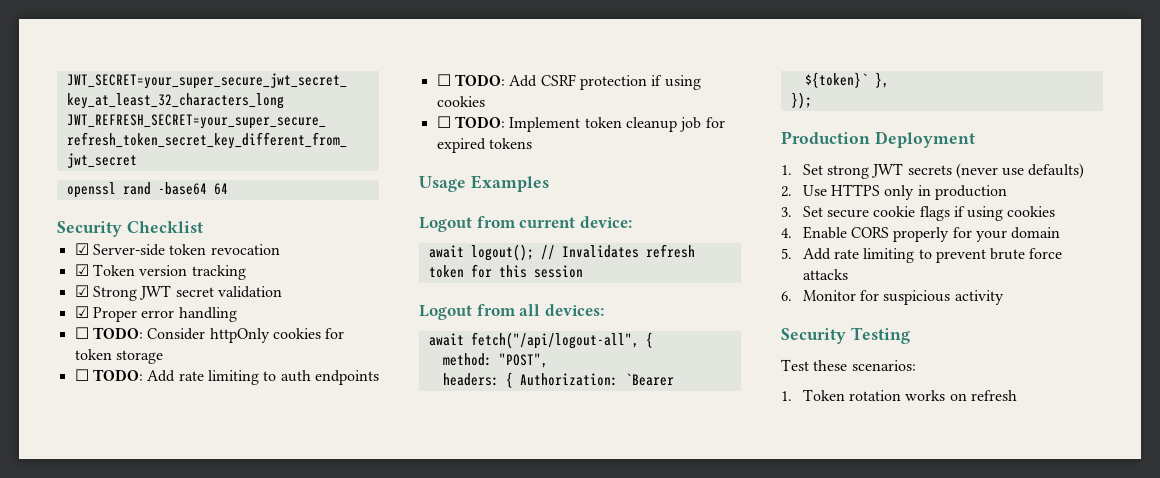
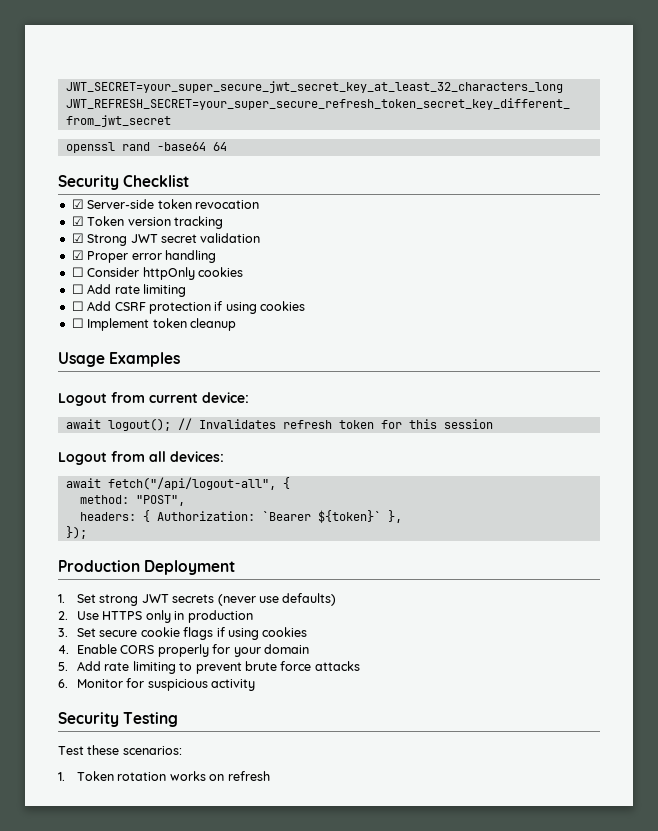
[92,327,143,339] TODO: -> (84, 272) none
[325,328,345,339] [74,349,163,364] [74,369,379,385] [436,74,505,86] for token storage // ☐ TODO: Add rate limiting to auth endpoints // ☐ TODO: -> [71,284,186,297] [71,301,84,311] // ☐ Add rate limiting // ☐
[454,116,505,128] TODO: -> (84, 323) none
[680,117,725,132] [436,138,532,153] job for expired tokens -> (236, 324) none

